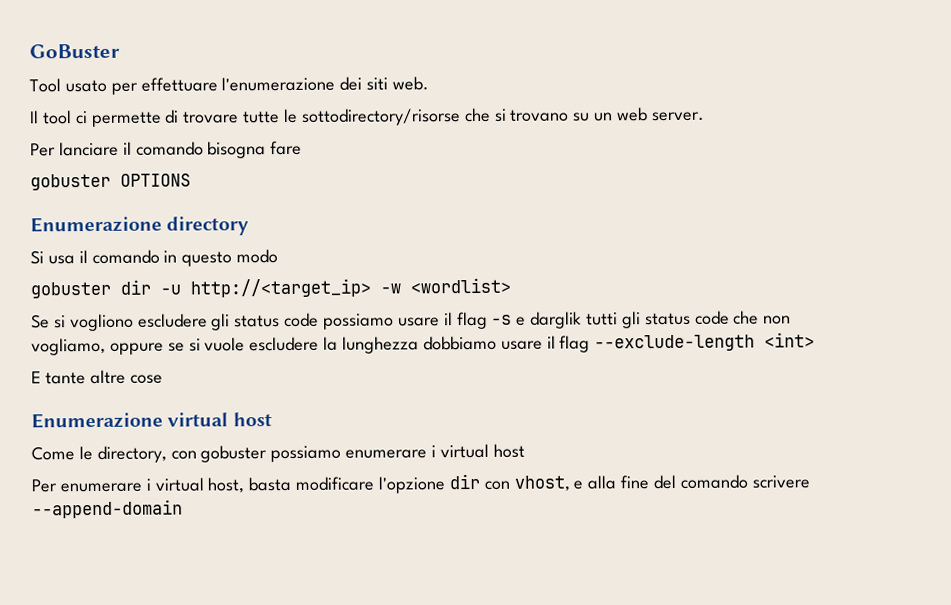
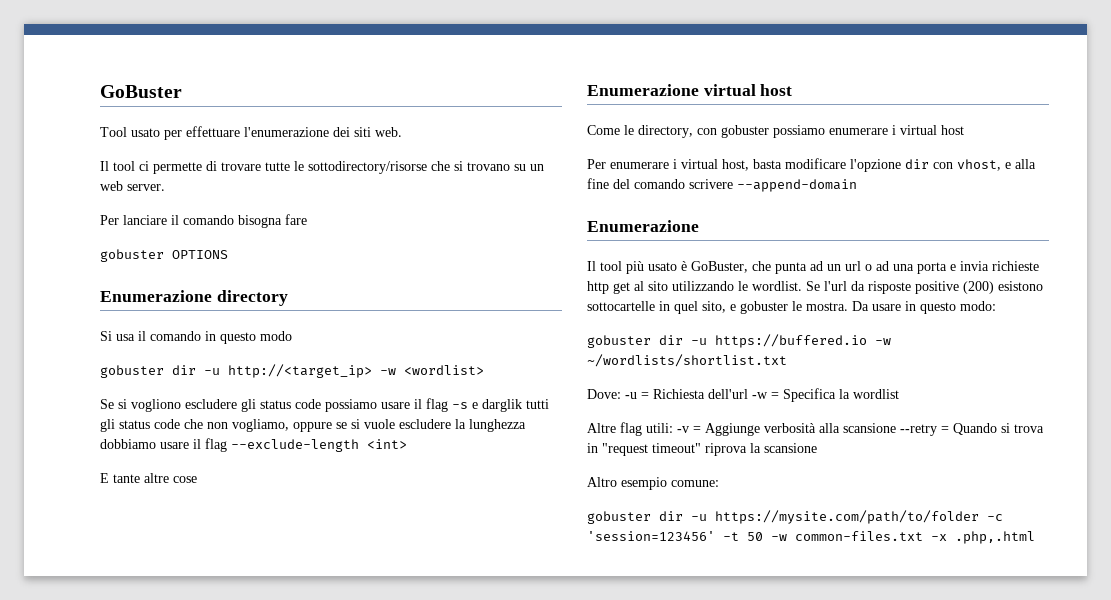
(183, 509) none -> [587,220,699,232] [587,261,1039,274] [587,281,1043,294] [587,301,996,314] [587,334,891,348] [587,354,787,367] [587,388,899,402] [587,422,1044,436] [587,443,817,456] [587,477,719,490] [587,510,1003,524] [587,531,1035,544] // Enumerazione // Il tool più usato è GoBuster, che punta ad un url o ad una porta e invia richieste http get al sito utilizzando le wordlist. Se l'url da risposte positive (200) esistono sottocartelle in quel sito, e gobuster le mostra. Da usare in questo modo: // gobuster dir -u https://buffered.io -w ~/wordlists/shortlist.txt // Dove: -u = Richiesta dell'url -w = Specifica la wordlist // Altre flag utili: -v = Aggiunge verbosità alla scansione --retry = Quando si trova in "request timeout" riprova la scansione // Altro esempio comune: // gobuster dir -u https://mysite.com/path/to/folder -c 'session=123456' -t 50 -w common-files.txt -x .php,.html

